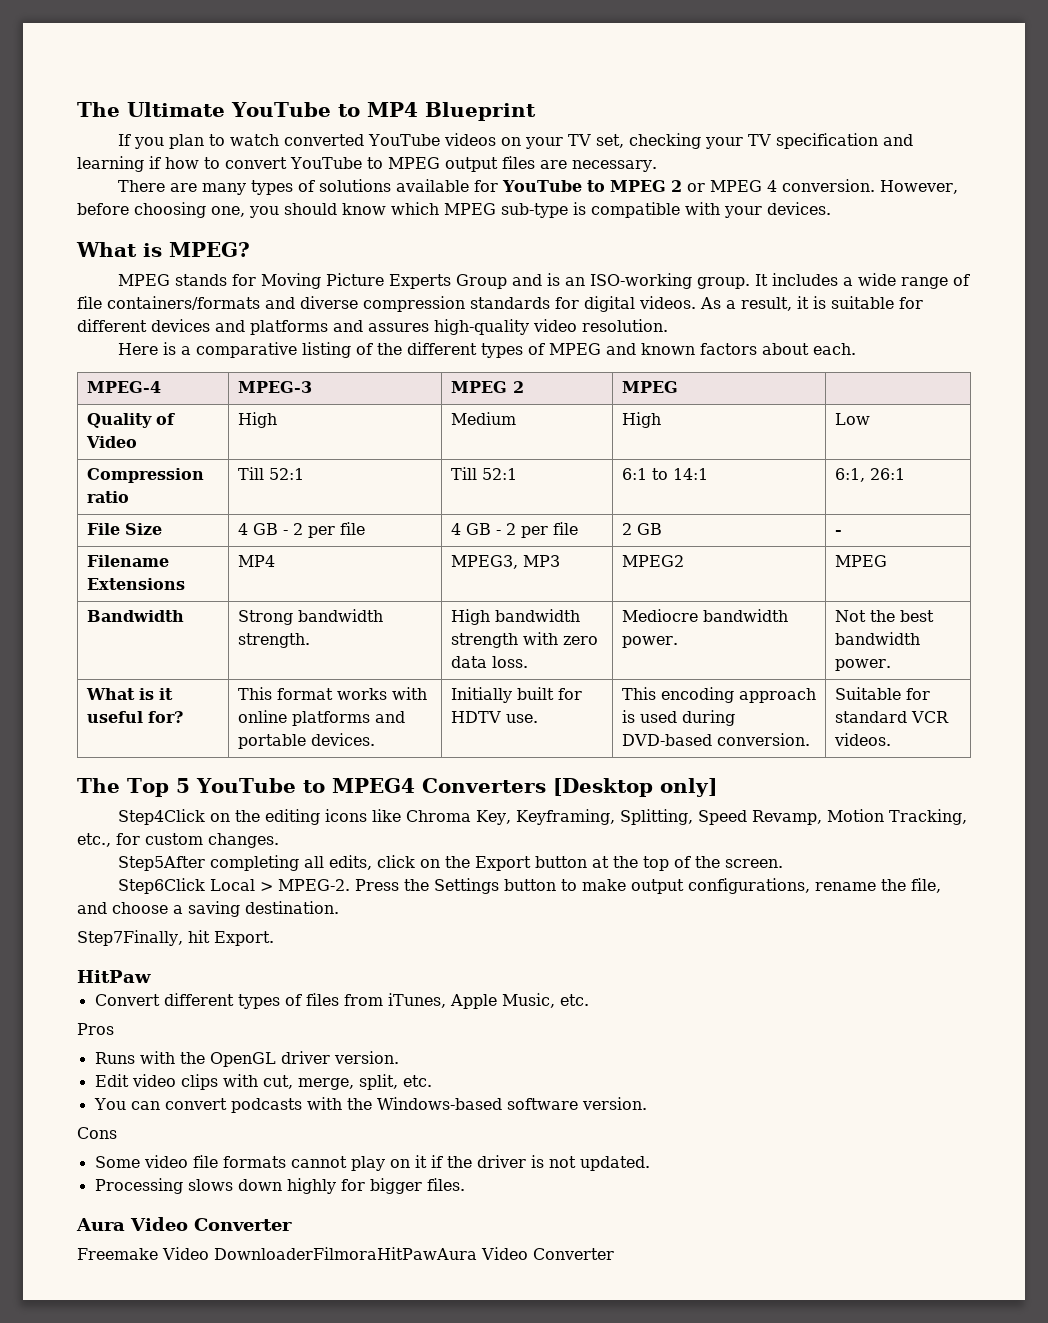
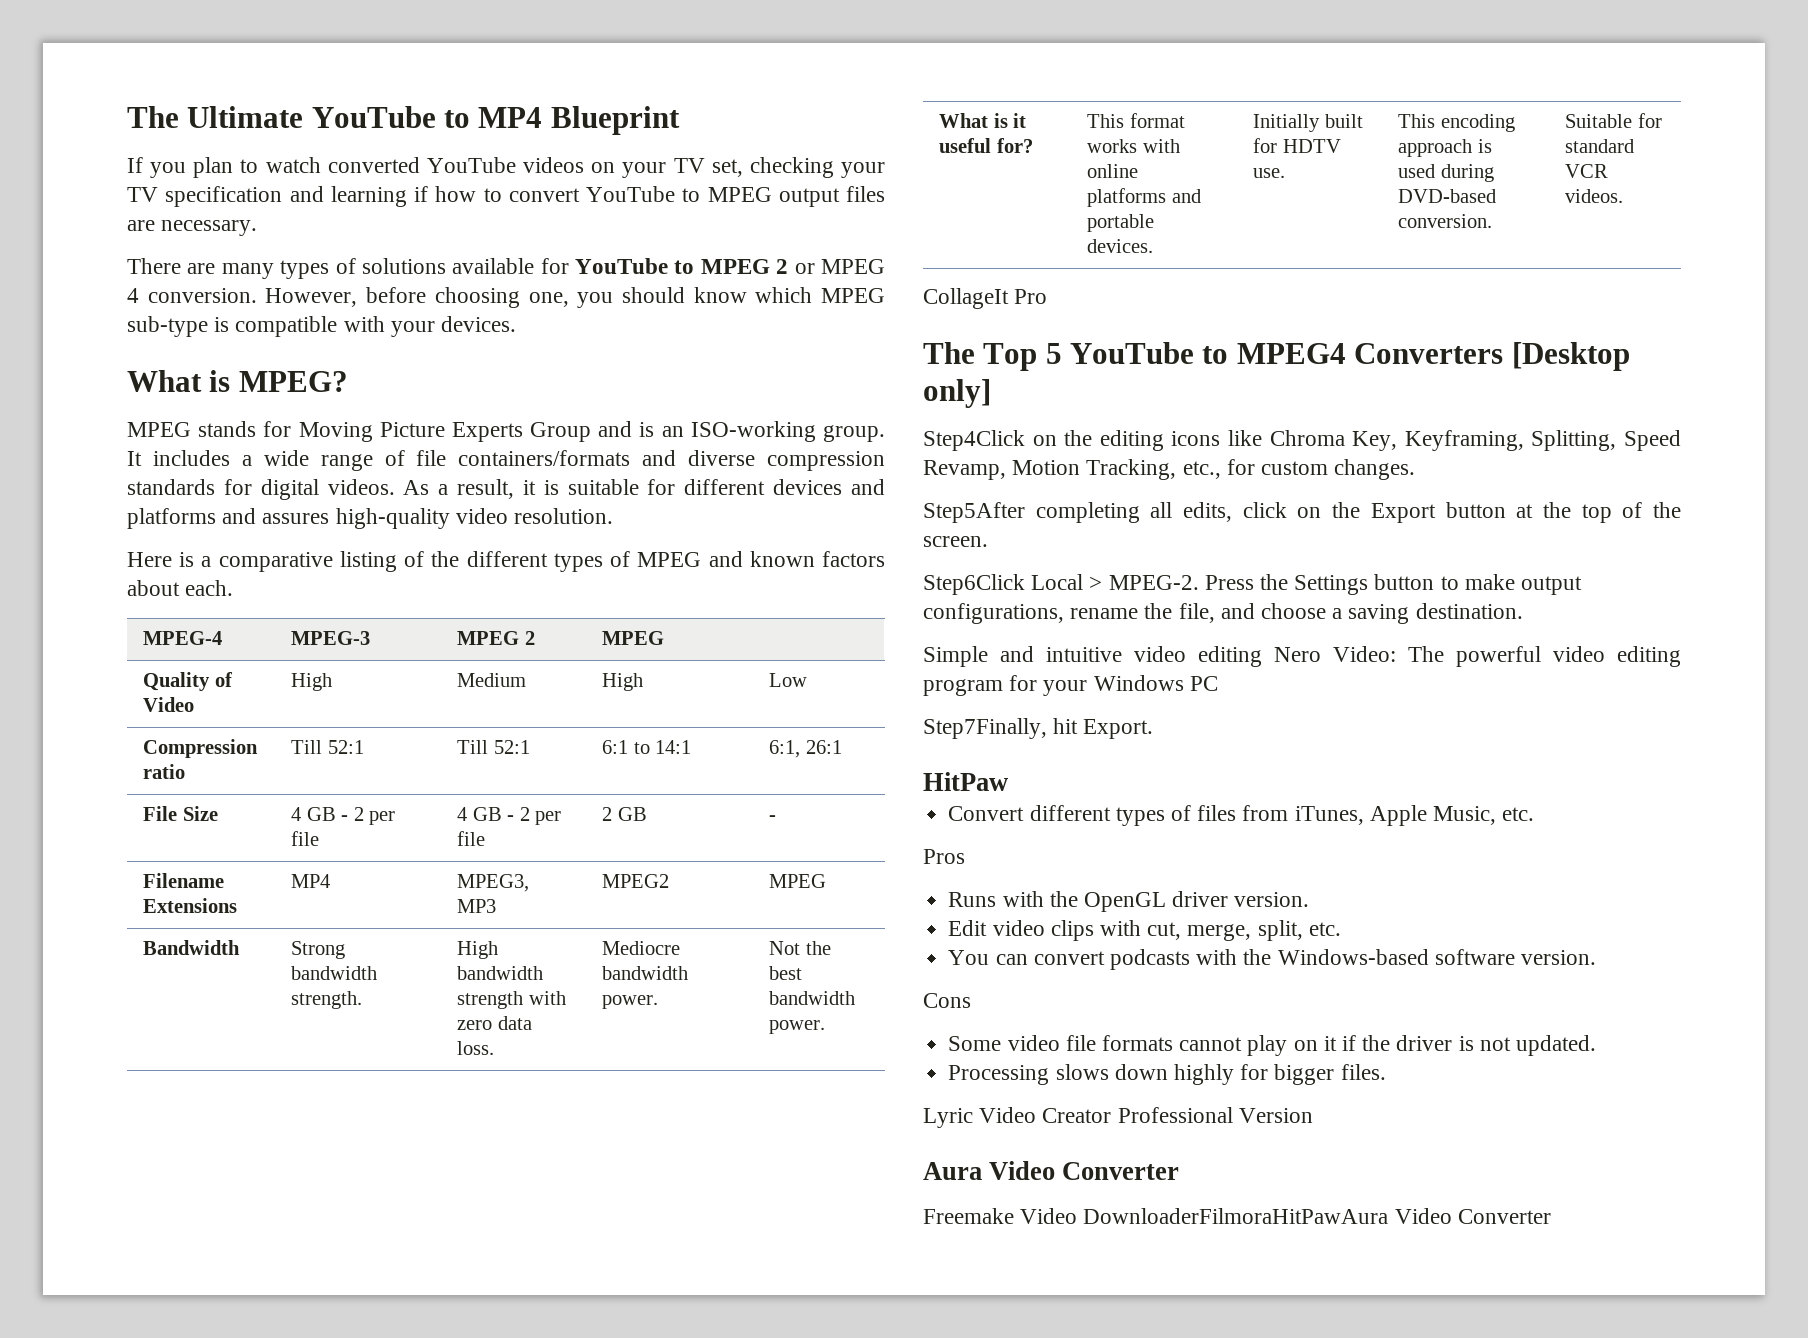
(891, 739) none -> [923,288,1048,309] // CollageIt Pro
(339, 907) none -> [923,646,1681,667] [923,675,1218,696] // Simple and intuitive video editing Nero Video: The powerful video editing program for your Windows PC
(465, 1184) none -> [923,1107,1313,1128] // Lyric Video Creator Professional Version

